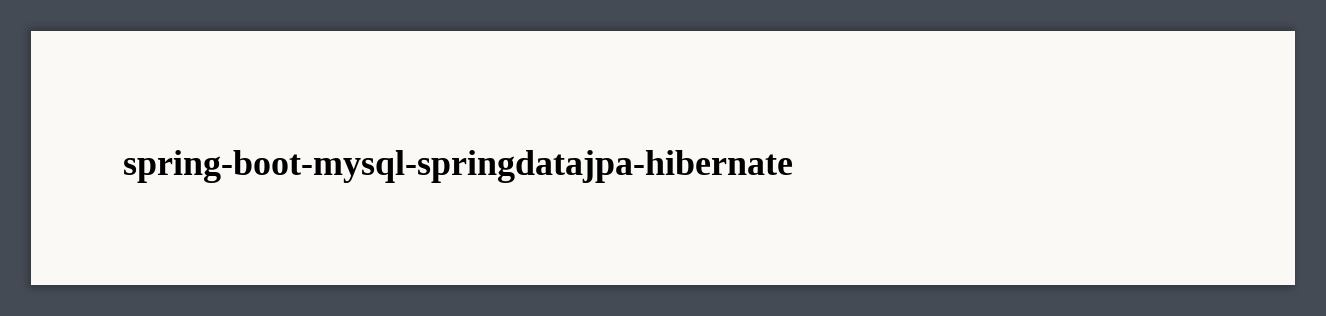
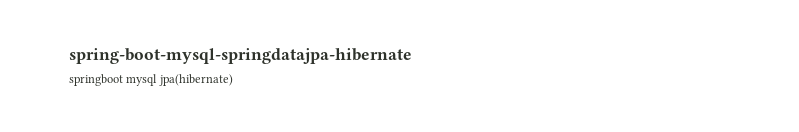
(793, 166) none -> [69,74,233,86] // springboot mysql jpa(hibernate)

